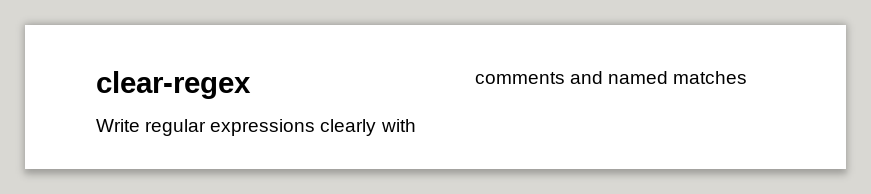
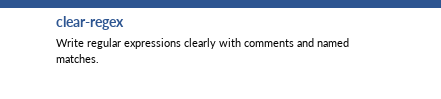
[673,71,748,84] matches -> [56,54,99,63] matches.

